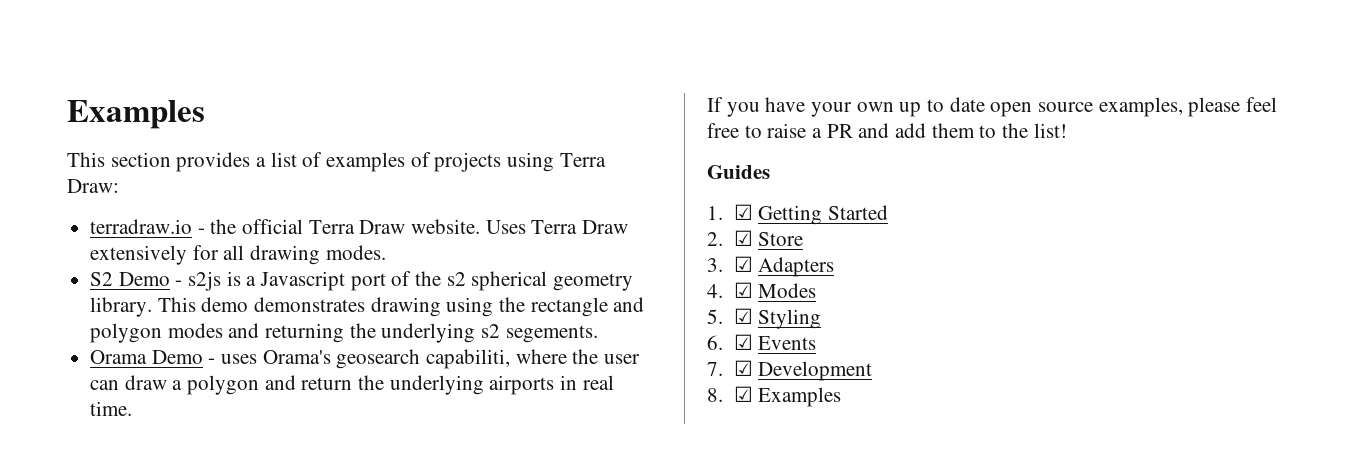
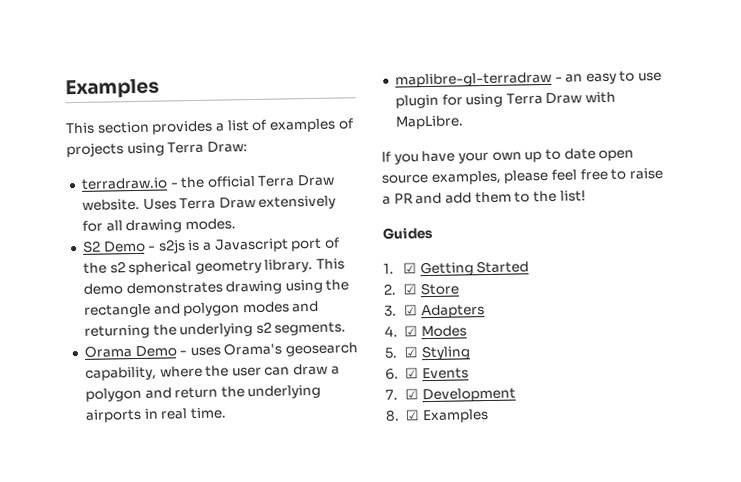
[505,325,598,343] segements. -> [274,321,347,336] segments.
[426,349,511,369] capabiliti, -> [84,366,157,381] capability,
(133, 408) none -> [394,70,663,88] [394,91,617,109] [394,115,464,130] // maplibre-gl-terradraw - an easy to use plugin for using Terra Draw with MapLibre.

